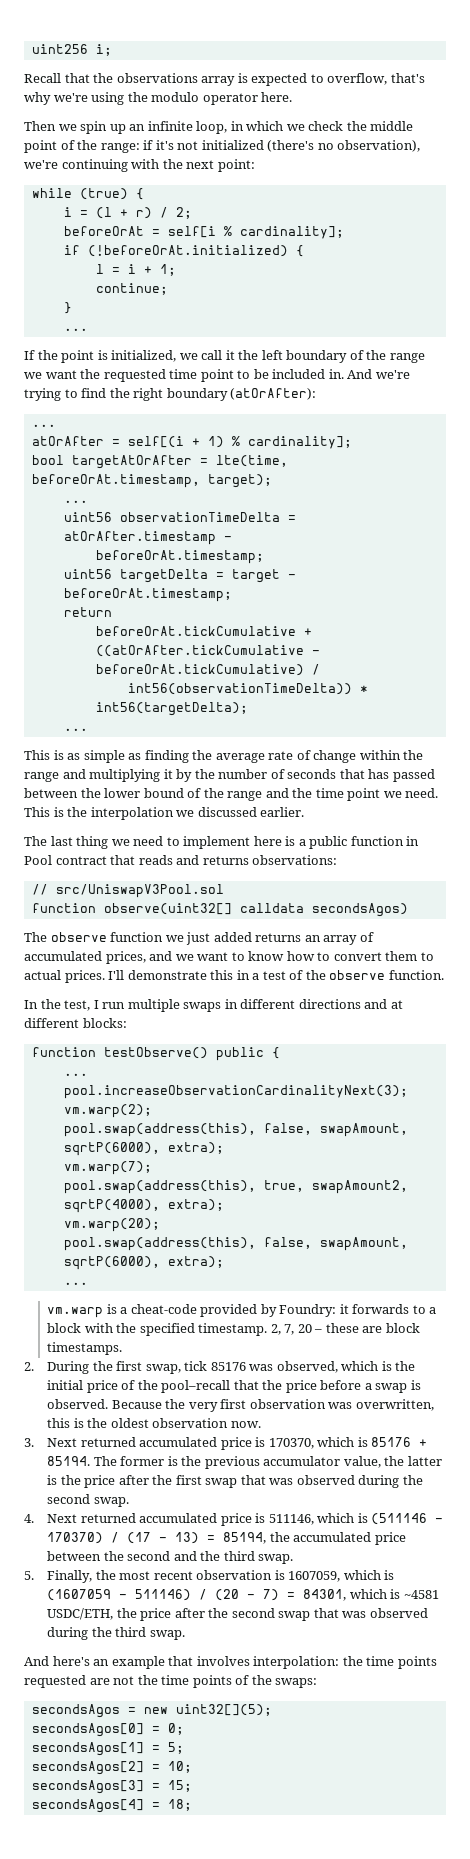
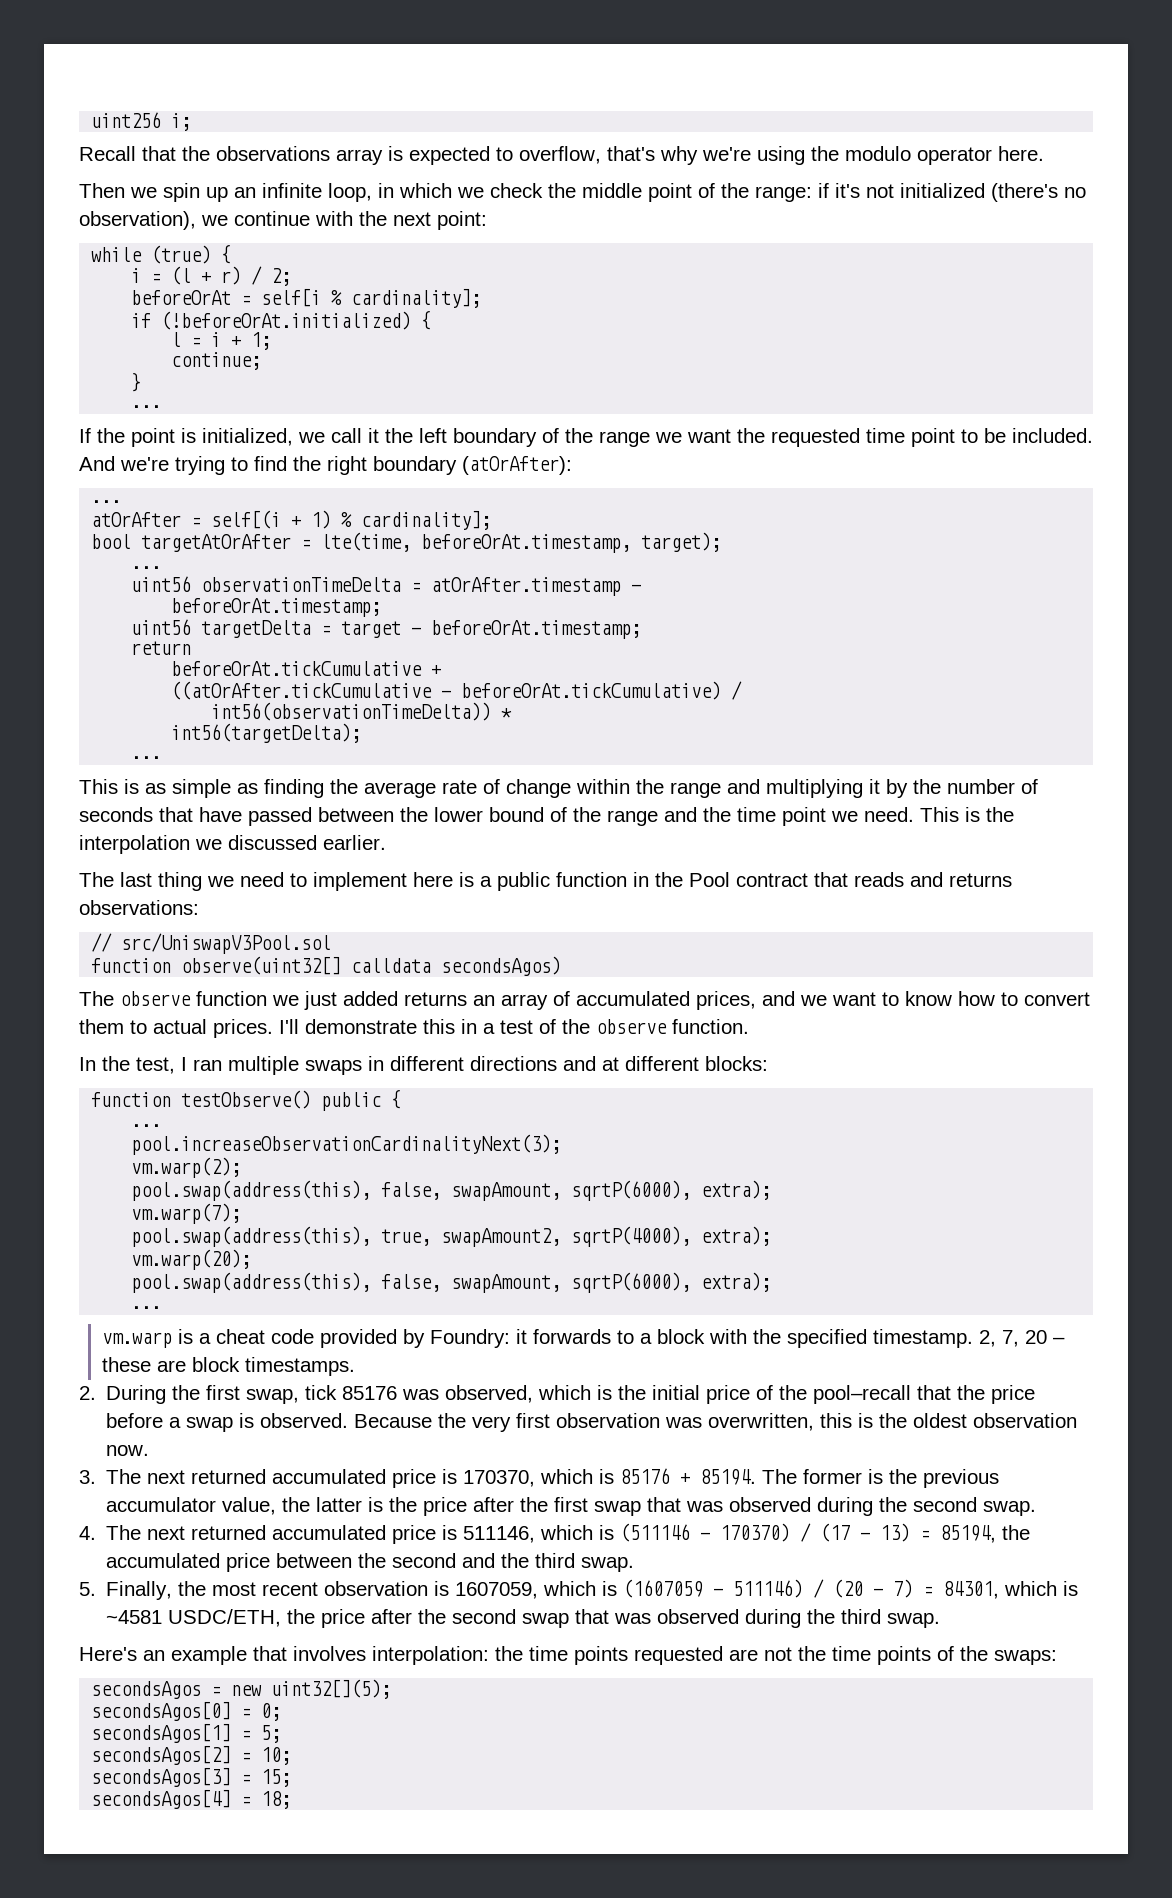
[24,159,128,172] we're continuing -> [201,211,310,226] we continue
[272,369,344,379] included in. -> [1012,428,1093,443] included.
[368,769,390,779] has -> [199,807,242,822] have
(420, 841) none -> [655,872,683,887] the
[102,1002,126,1009] run -> [193,1059,222,1071] ran
[130,1304,197,1314] cheat-code -> [216,1329,315,1344] cheat code
[47,1438,78,1447] Next -> [106,1469,186,1484] The next
[47,1514,78,1523] Next -> [106,1525,186,1540] The next
[24,1656,90,1666] And here's -> [79,1647,137,1661] Here's

